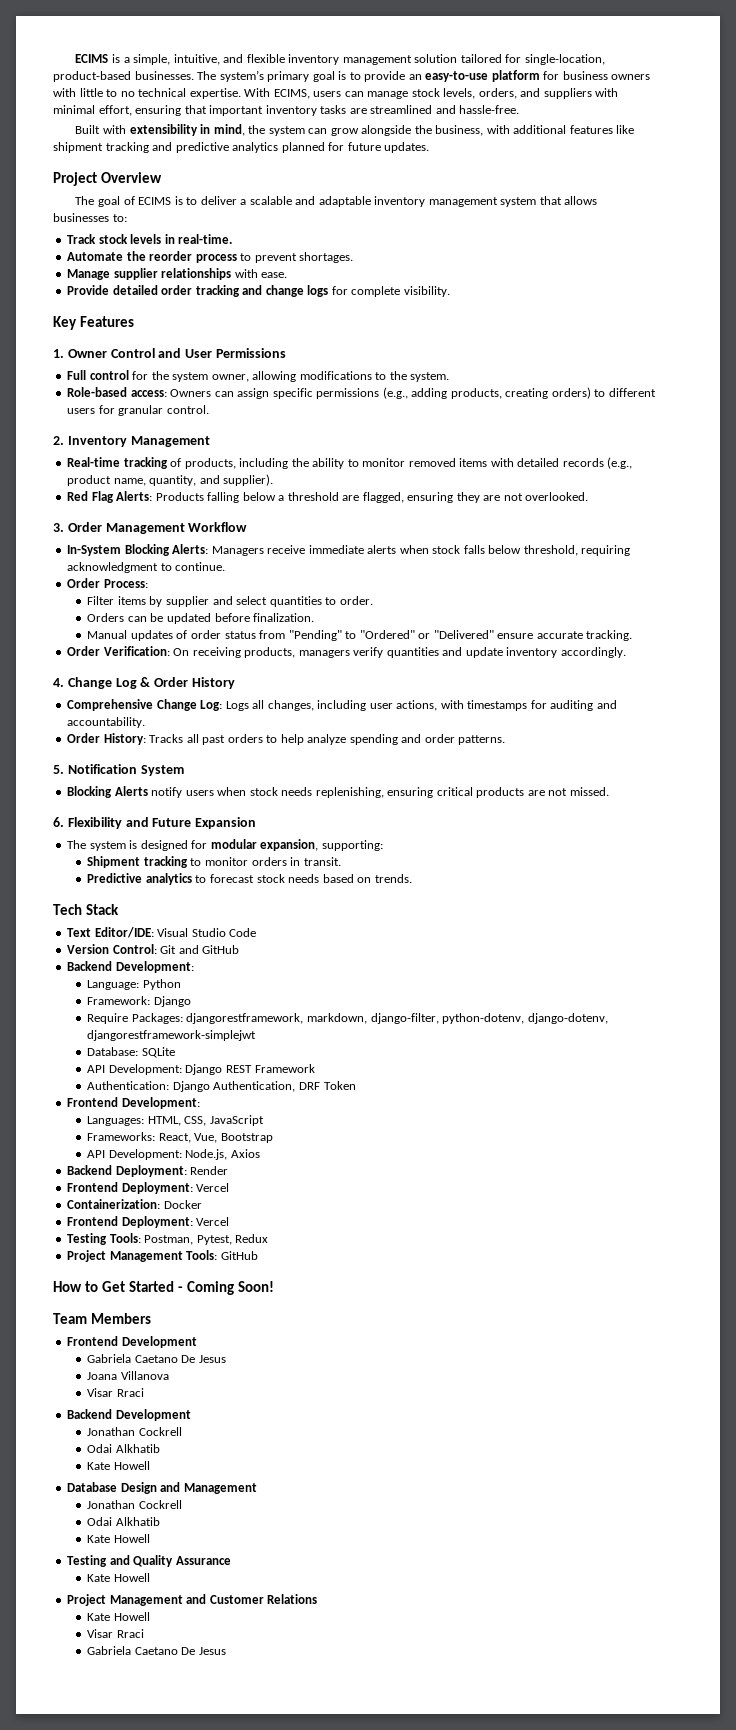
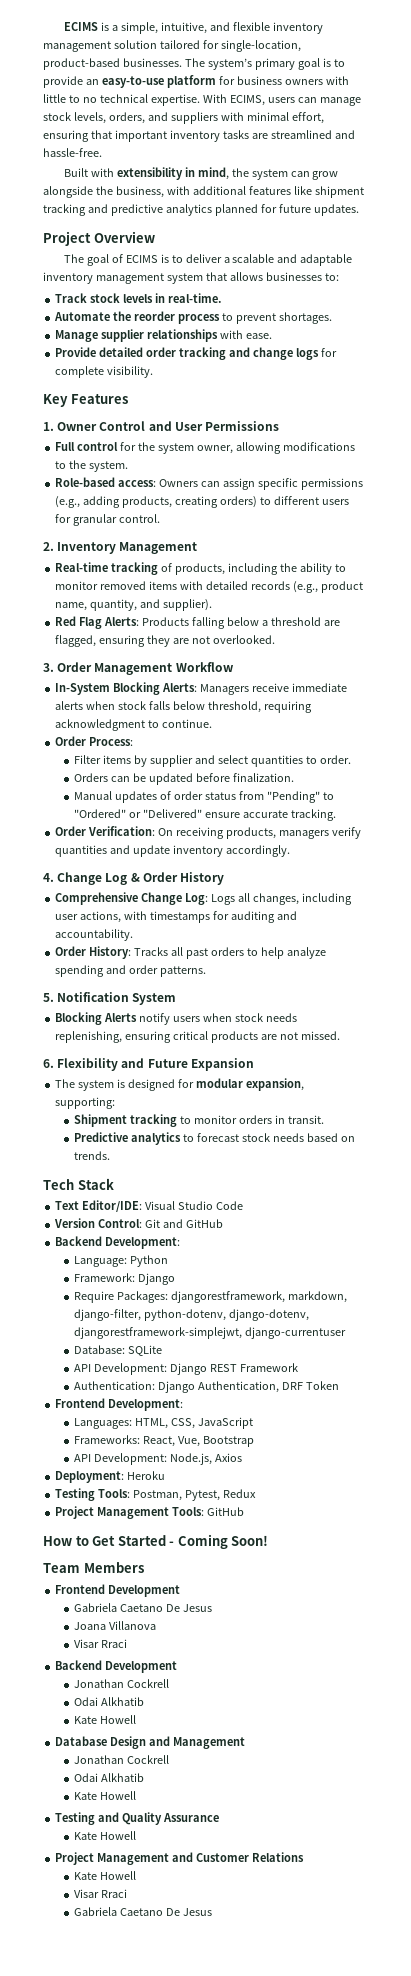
[87,1030,257,1041] djangorestframework-simplejwt -> [74,1327,347,1339] djangorestframework-simplejwt, django-currentuser
[67,1165,229,1177] [67,1182,230,1194] [67,1199,202,1209] [67,1216,230,1228] Backend Deployment: Render // Frontend Deployment: Vercel // Containerization: Docker // Frontend Deployment: Vercel -> [55,1471,166,1483] Deployment: Heroku

